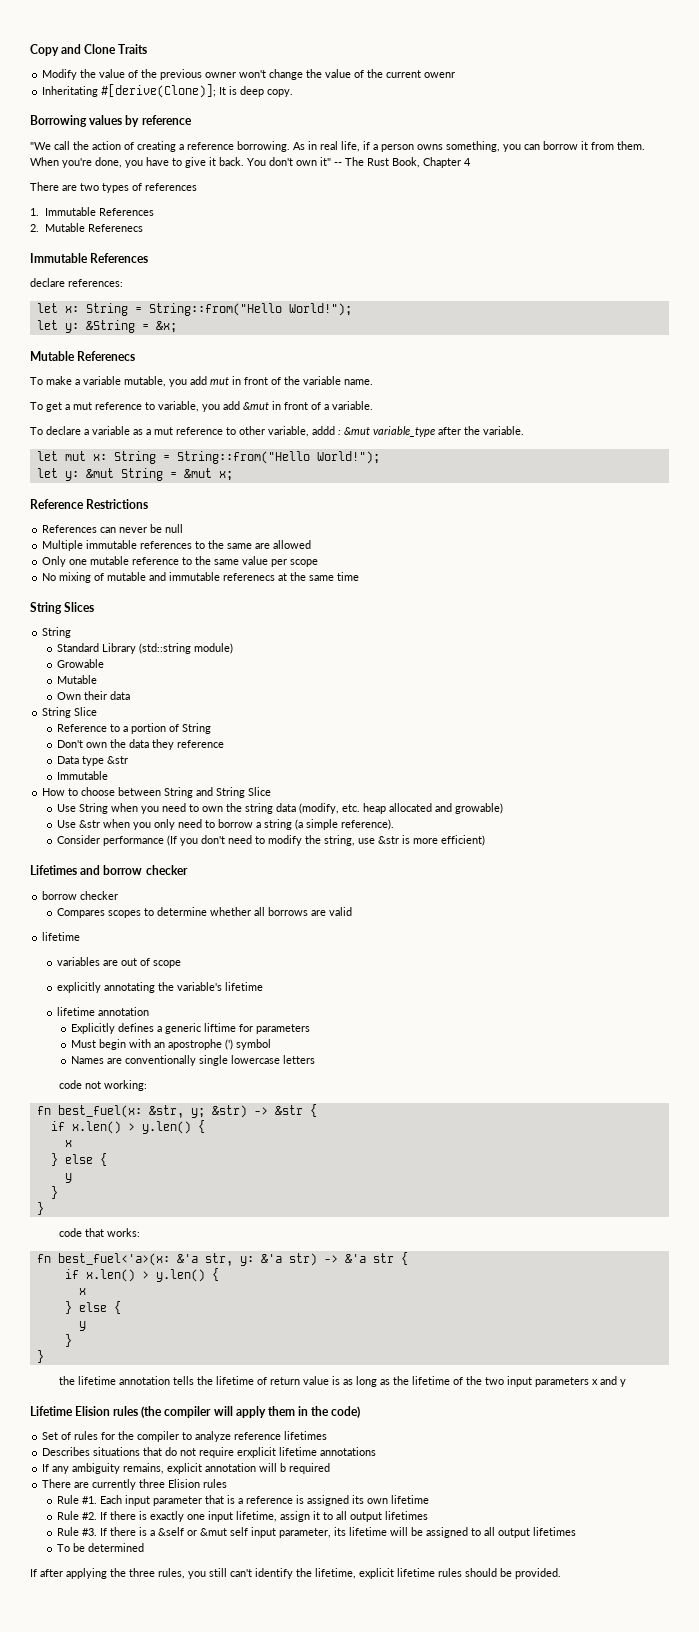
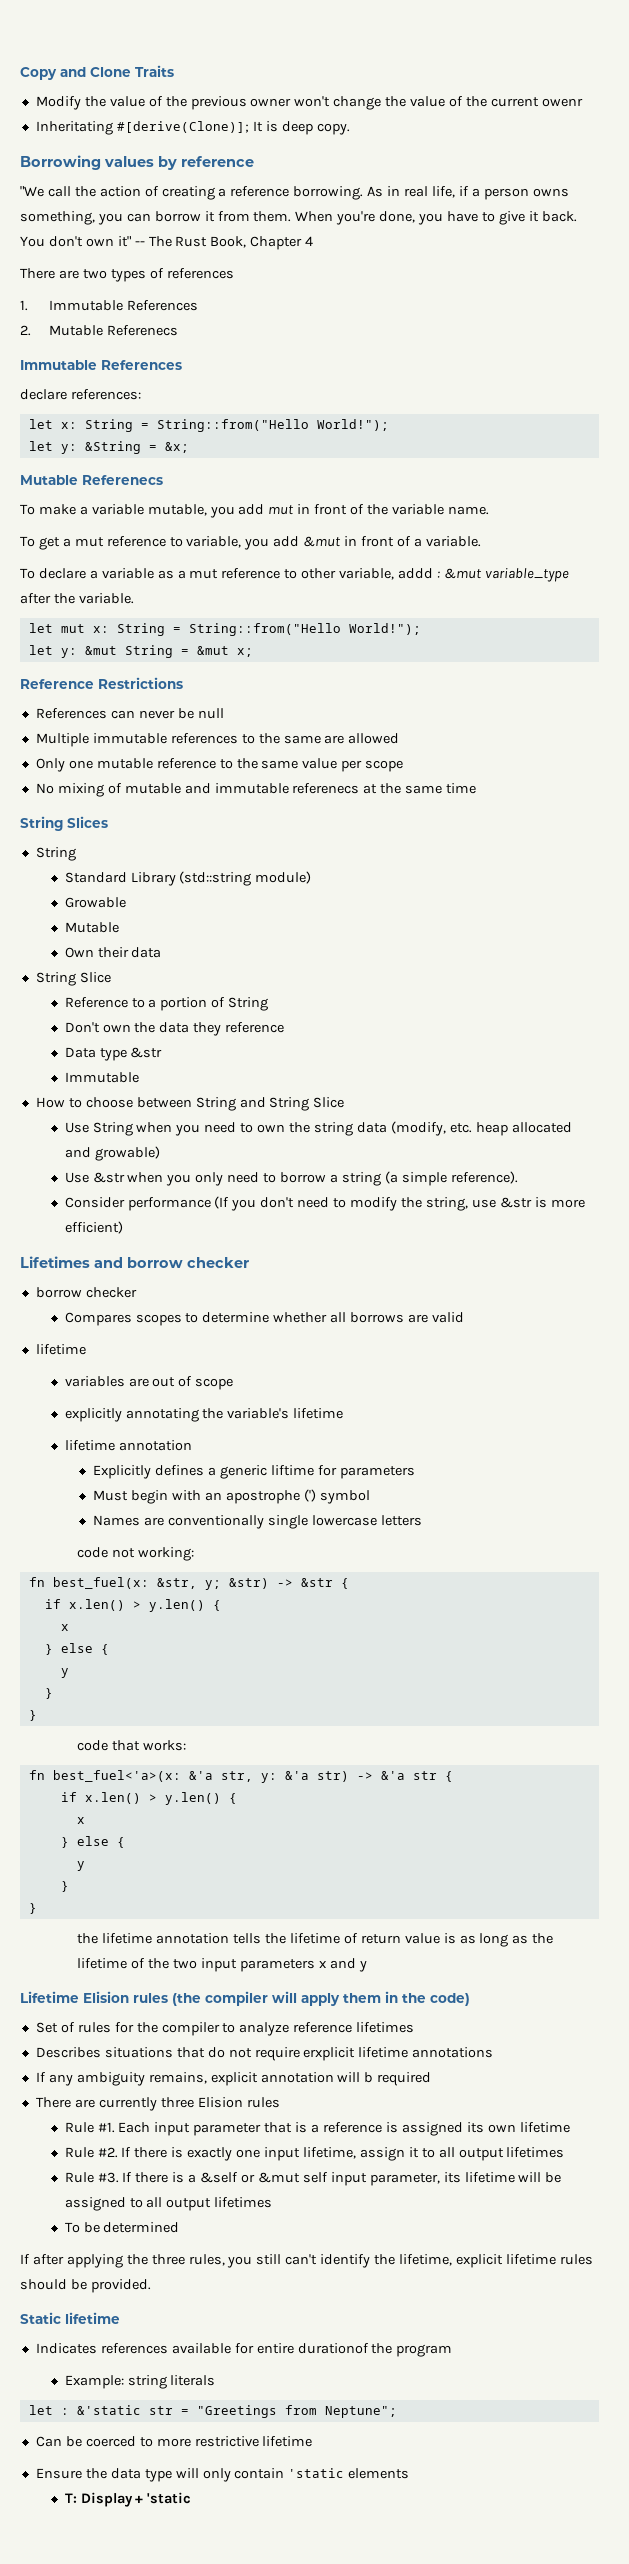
(561, 1573) none -> [20,2312,120,2324] [35,2343,453,2357] [64,2375,216,2389] [28,2405,397,2418] [35,2436,313,2447] [35,2468,410,2482] [64,2492,192,2507] // Static lifetime // Indicates references available for entire durationof the program // Example: string literals // let : &'static str = "Greetings from Neptune"; // Can be coerced to more restrictive lifetime // Ensure the data type will only contain 'static elements // T: Display + 'static

